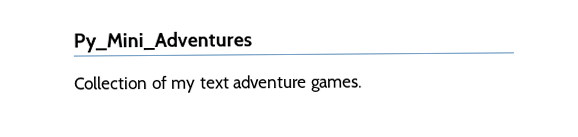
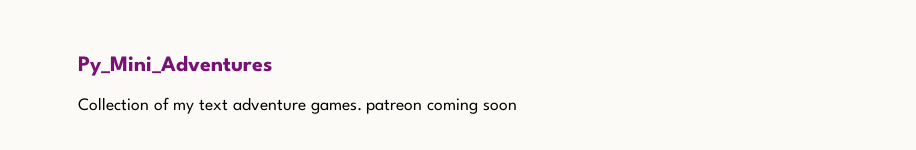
(362, 85) none -> [366,98,517,114] patreon coming soon

